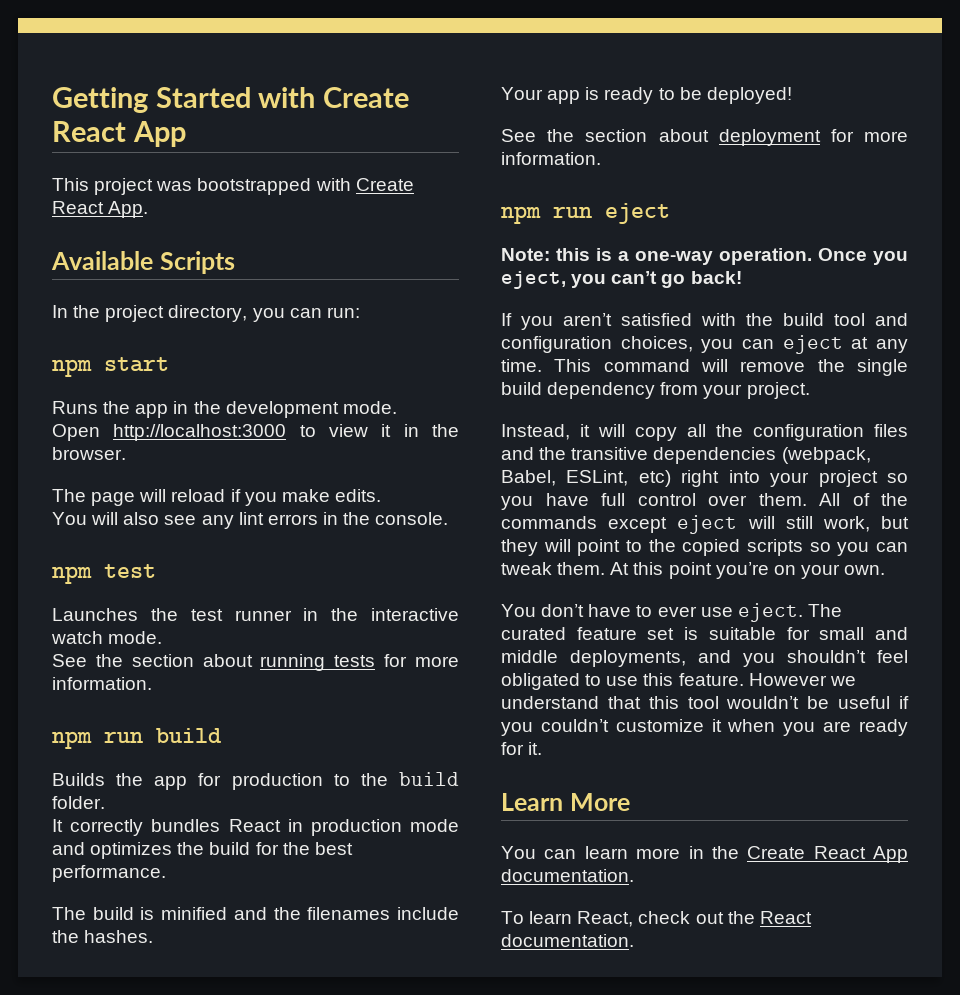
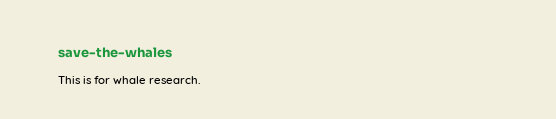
[52,87,410,113] [52,121,186,147] [52,178,414,195] [52,201,149,218] [51,251,235,274] [52,305,360,322] [52,357,169,377] [52,401,397,418] [52,424,459,441] [52,447,126,460] [52,489,381,506] [52,512,449,529] [52,564,156,584] [52,608,459,621] [51,631,163,644] [52,654,459,671] [52,677,152,690] [52,728,222,749] [52,772,459,790] [52,796,105,809] [52,819,460,836] [52,842,353,859] [52,865,166,882] [52,907,460,920] [52,930,154,943] [501,87,792,104] [501,129,908,146] [501,152,601,165] [501,203,670,224] [501,248,908,265] [501,271,742,289] [501,313,908,330] [501,335,909,354] [501,359,908,376] [501,382,810,399] [501,424,908,441] [501,447,871,464] [501,470,908,487] [501,493,908,510] [501,515,909,534] [501,539,908,556] [501,562,886,579] [501,603,842,622] [501,627,908,640] [501,650,908,667] [501,673,856,690] [501,696,909,709] [501,719,908,736] [501,742,543,755] [501,793,630,811] [501,846,908,863] [501,869,634,882] [501,911,812,927] [501,934,634,947] Getting Started with Create React App // This project was bootstrapped with Create React App. // Available Scripts // In the project directory, you can run: // npm start // Runs the app in the development mode. // Open http://localhost:3000 to view it in the browser. // The page will reload if you make edits. // You will also see any lint errors in the console. // npm test // Launches the test runner in the interactive watch mode. // See the section about running tests for more information. // npm run build // Builds the app for production to the build folder. // It correctly bundles React in production mode and optimizes the build for the best performance. // The build is minified and the filenames include the hashes. // Your app is ready to be deployed! // See the section about deployment for more information. // npm run eject // Note: this is a one-way operation. Once you eject, you can’t go back! // If you aren’t satisfied with the build tool and configuration choices, you can eject at any time. This command will remove the single build dependency from your project. // Instead, it will copy all the configuration files and the transitive dependencies (webpack, Babel, ESLint, etc) right into your project so you have full control over them. All of the commands except eject will still work, but they will point to the copied scripts so you can tweak them. At this point you’re on your own. // You don’t have to ever use eject. The curated feature set is suitable for small and middle deployments, and you shouldn’t feel obligated to use this feature. However we understand that this tool wouldn’t be useful if you couldn’t customize it when you are ready for it. // Learn More // You can learn more in the Create React App documentation. // To learn React, check out the React documentation. -> [58,47,172,58] [58,76,202,85] save-the-whales // This is for whale research.

